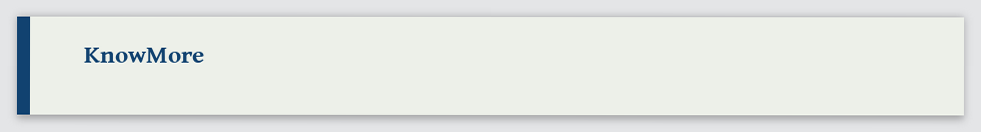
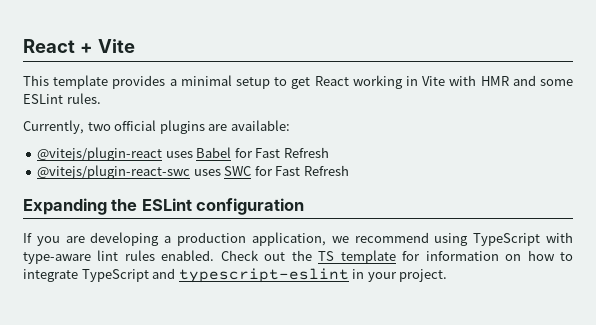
[84,47,205,63] KnowMore -> [23,39,135,53] [23,75,573,89] [23,93,101,104] [23,120,290,134] [37,147,329,161] [37,165,349,179] [23,198,305,215] [23,232,573,246] [23,250,573,264] [23,268,448,283] React + Vite // This template provides a minimal setup to get React working in Vite with HMR and some ESLint rules. // Currently, two official plugins are available: // @vitejs/plugin-react uses Babel for Fast Refresh // @vitejs/plugin-react-swc uses SWC for Fast Refresh // Expanding the ESLint configuration // If you are developing a production application, we recommend using TypeScript with type-aware lint rules enabled. Check out the TS template for information on how to integrate TypeScript and typescript-eslint in your project.

